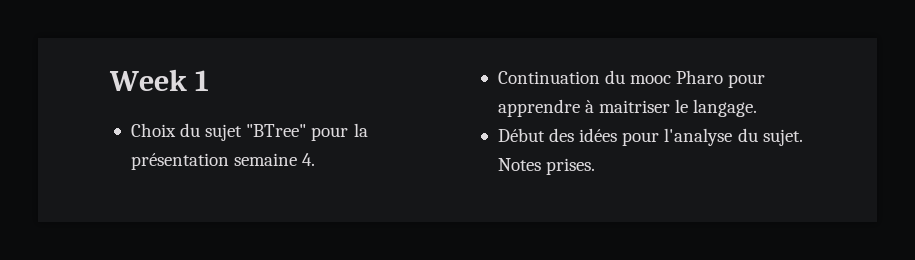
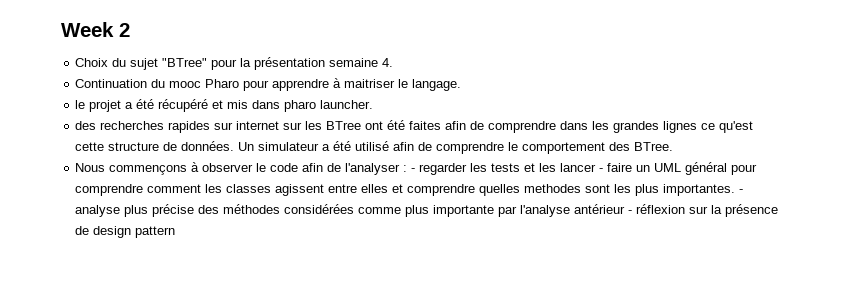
[194,70,209,91] 1 -> [119,23,130,37] 2
[497,128,803,146] [497,158,596,175] Début des idées pour l'analyse du sujet. Notes prises. -> [75,99,374,112] [75,120,754,133] [75,141,674,154] [75,162,758,175] [75,184,744,196] [75,204,779,217] [75,226,176,238] le projet a été récupéré et mis dans pharo launcher. // des recherches rapides sur internet sur les BTree ont été faites afin de comprendre dans les grandes lignes ce qu'est cette structure de données. Un simulateur a été utilisé afin de comprendre le comportement des BTree. // Nous commençons à observer le code afin de l'analyser : - regarder les tests et les lancer - faire un UML général pour comprendre comment les classes agissent entre elles et comprendre quelles methodes sont les plus importantes. - analyse plus précise des méthodes considérées comme plus importante par l'analyse antérieur - réflexion sur la présence de design pattern

